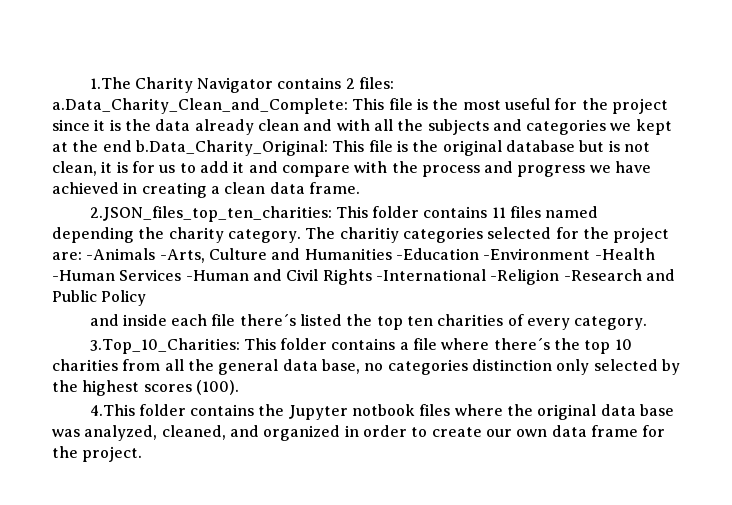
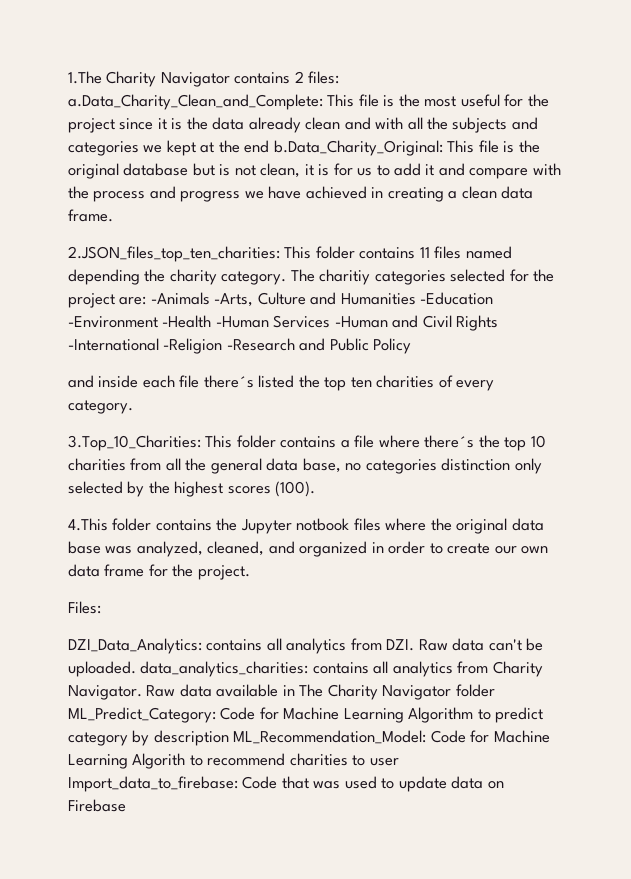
(143, 454) none -> [68,601,101,614] [68,638,544,654] [68,661,543,677] [68,684,495,700] [68,707,544,723] [68,730,550,746] [68,753,399,769] [68,776,504,792] [68,799,126,812] // Files: // DZI_Data_Analytics: contains all analytics from DZI. Raw data can't be uploaded. data_analytics_charities: contains all analytics from Charity Navigator. Raw data available in The Charity Navigator folder ML_Predict_Category: Code for Machine Learning Algorithm to predict category by description ML_Recommendation_Model: Code for Machine Learning Algorith to recommend charities to user Import_data_to_firebase: Code that was used to update data on Firebase

